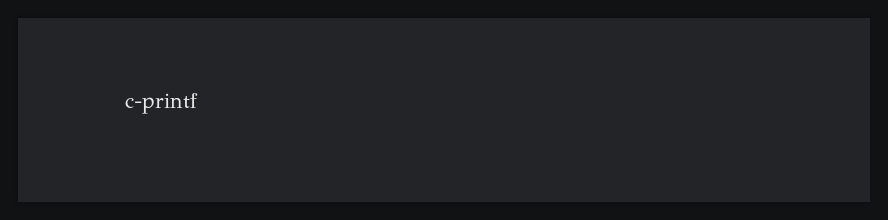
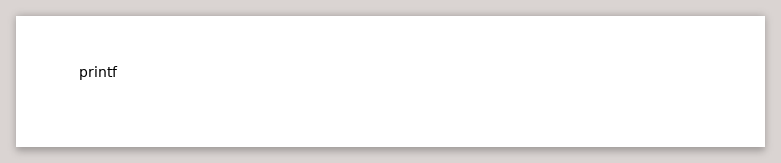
[125,93,198,114] c-printf -> [79,66,118,80] printf

